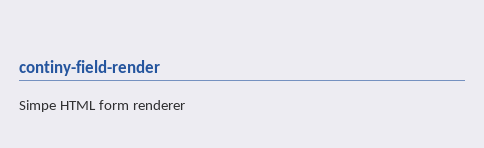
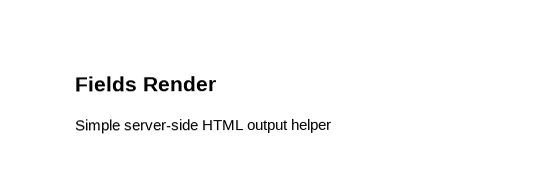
[19,60,160,76] [19,100,185,112] continy-field-render // Simpe HTML form renderer -> [74,76,216,92] [75,118,333,134] Fields Render // Simple server-side HTML output helper

